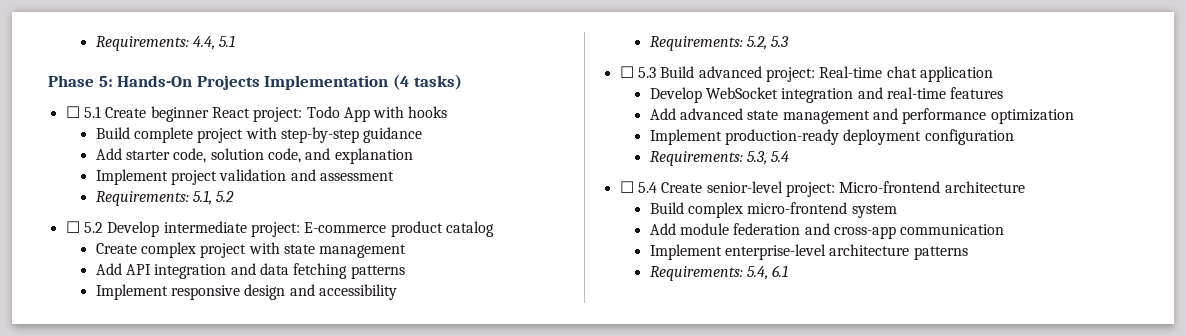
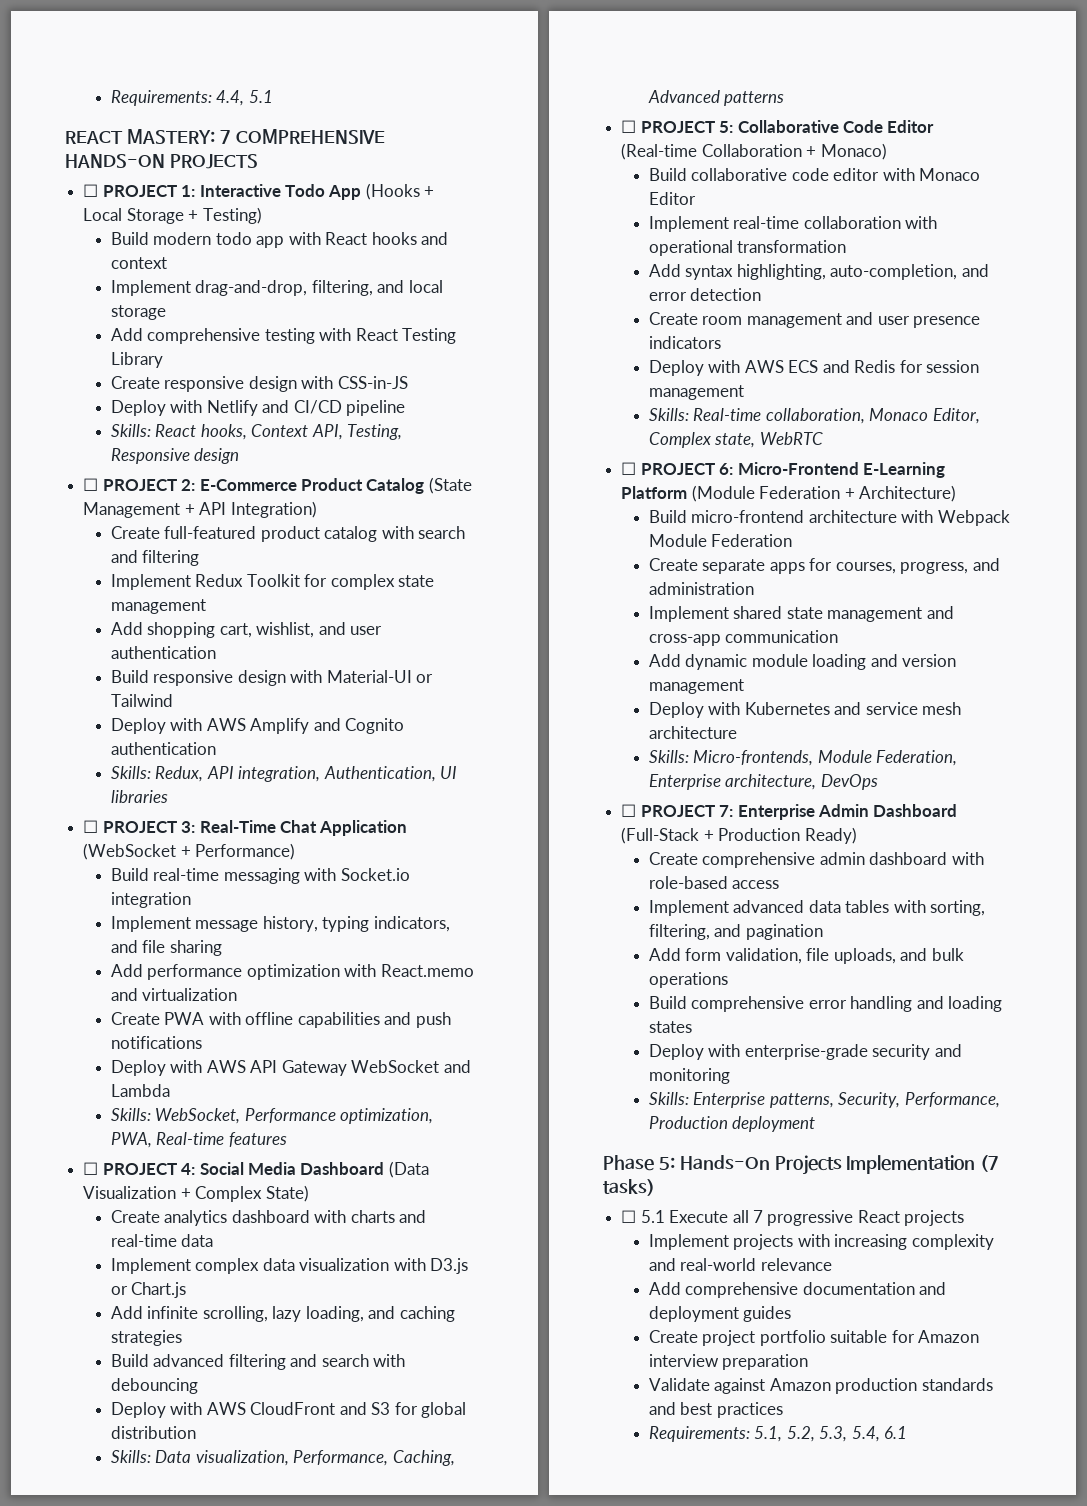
(236, 41) none -> [65,129,385,144] [65,154,258,169] [83,183,435,200] [83,207,262,224] [110,232,449,248] [110,257,167,269] [110,280,443,296] [110,305,166,320] [110,328,457,344] [110,352,163,368] [110,376,408,392] [110,400,406,416] [110,424,403,440] [110,448,240,464] [83,477,472,494] [83,501,317,518] [110,526,466,542] [110,550,200,566] [110,574,435,590] [110,599,206,614] [110,622,383,638] [110,646,216,659] [110,670,434,686] [110,694,173,707] [110,718,405,734] [110,742,216,755] [110,766,458,782] [110,790,168,803] [83,820,408,836] [83,843,296,860] [110,868,410,884] [110,892,191,908] [110,916,450,932] [110,940,222,956] [110,964,474,980] [110,988,238,1001] [110,1012,451,1028] [110,1036,202,1049] [110,1060,471,1076] [110,1084,170,1097] [110,1108,434,1124] [110,1132,287,1148] [83,1161,429,1178] [83,1185,309,1202] [110,1210,427,1226] [110,1234,214,1247] [110,1258,469,1274] [110,1282,187,1298] [110,1306,455,1322] [110,1330,182,1346] [110,1354,406,1370] [110,1378,198,1394] [110,1402,467,1418] [110,1426,196,1439] [110,1450,455,1466] [647,90,785,106] [621,120,935,133] [621,143,887,160] [648,168,981,181] [648,192,696,205] [648,216,938,232] [648,240,847,256] [648,264,989,280] [648,288,762,301] [648,312,981,328] [648,336,721,349] [648,360,980,376] [648,385,744,400] [648,408,980,424] [648,432,823,448] [621,462,945,478] [621,485,956,502] [648,510,1010,526] [648,534,793,547] [648,558,1000,574] [648,582,754,595] [648,606,954,622] [648,630,839,646] [648,654,957,670] [648,679,744,694] [648,702,962,718] [648,726,737,739] [648,750,958,766] [648,774,878,790] [621,804,958,820] [621,827,857,844] [648,852,984,868] [648,876,780,889] [648,900,986,916] [648,924,823,940] [648,948,964,964] [648,972,728,988] [648,996,1003,1012] [648,1021,692,1033] [648,1044,962,1060] [648,1068,730,1084] [648,1092,1000,1108] [648,1116,816,1132] // REACT MASTERY: 7 COMPREHENSIVE HANDS-ON PROJECTS // ☐ PROJECT 1: Interactive Todo App (Hooks + Local Storage + Testing) // Build modern todo app with React hooks and context // Implement drag-and-drop, filtering, and local storage // Add comprehensive testing with React Testing Library // Create responsive design with CSS-in-JS // Deploy with Netlify and CI/CD pipeline // Skills: React hooks, Context API, Testing, Responsive design // ☐ PROJECT 2: E-Commerce Product Catalog (State Management + API Integration) // Create full-featured product catalog with search and filtering // Implement Redux Toolkit for complex state management // Add shopping cart, wishlist, and user authentication // Build responsive design with Material-UI or Tailwind // Deploy with AWS Amplify and Cognito authentication // Skills: Redux, API integration, Authentication, UI libraries // ☐ PROJECT 3: Real-Time Chat Application (WebSocket + Performance) // Build real-time messaging with Socket.io integration // Implement message history, typing indicators, and file sharing // Add performance optimization with React.memo and virtualization // Create PWA with offline capabilities and push notifications // Deploy with AWS API Gateway WebSocket and Lambda // Skills: WebSocket, Performance optimization, PWA, Real-time features // ☐ PROJECT 4: Social Media Dashboard (Data Visualization + Complex State) // Create analytics dashboard with charts and real-time data // Implement complex data visualization with D3.js or Chart.js // Add infinite scrolling, lazy loading, and caching strategies // Build advanced filtering and search with debouncing // Deploy with AWS CloudFront and S3 for global distribution // Skills: Data visualization, Performance, Caching, Advanced patterns // ☐ PROJECT 5: Collaborative Code Editor (Real-time Collaboration + Monaco) // Build collaborative code editor with Monaco Editor // Implement real-time collaboration with operational transformation // Add syntax highlighting, auto-completion, and error detection // Create room management and user presence indicators // Deploy with AWS ECS and Redis for session management // Skills: Real-time collaboration, Monaco Editor, Complex state, WebRTC // ☐ PROJECT 6: Micro-Frontend E-Learning Platform (Module Federation + Architecture) // Build micro-frontend architecture with Webpack Module Federation // Create separate apps for courses, progress, and administration // Implement shared state management and cross-app communication // Add dynamic module loading and version management // Deploy with Kubernetes and service mesh architecture // Skills: Micro-frontends, Module Federation, Enterprise architecture, DevOps // ☐ PROJECT 7: Enterprise Admin Dashboard (Full-Stack + Production Ready) // Create comprehensive admin dashboard with role-based access // Implement advanced data tables with sorting, filtering, and pagination // Add form validation, file uploads, and bulk operations // Build comprehensive error handling and loading states // Deploy with enterprise-grade security and monitoring // Skills: Enterprise patterns, Security, Performance, Production deployment
[392,74,409,90] (4 -> [980,1155,1000,1172] (7
[105,106,448,122] [95,127,423,143] [95,148,413,164] [95,169,394,185] [95,190,235,206] [65,221,494,237] [95,242,407,258] [95,263,405,279] [95,284,397,300] [649,36,790,51] [619,66,993,82] [649,87,1004,103] [649,108,1074,124] [649,129,1014,145] [649,151,790,166] [619,181,1025,197] [649,202,897,218] [649,223,1005,239] [649,244,968,260] [649,266,743,281] Create beginner React project: Todo App with hooks // Build complete project with step-by-step guidance // Add starter code, solution code, and explanation // Implement project validation and assessment // Requirements: 5.1, 5.2 // ☐ 5.2 Develop intermediate project: E-commerce product catalog // Create complex project with state management // Add API integration and data fetching patterns // Implement responsive design and accessibility // Requirements: 5.2, 5.3 // ☐ 5.3 Build advanced project: Real-time chat application // Develop WebSocket integration and real-time features // Add advanced state management and performance optimization // Implement production-ready deployment configuration // Requirements: 5.3, 5.4 // ☐ 5.4 Create senior-level project: Micro-frontend architecture // Build complex micro-frontend system // Add module federation and cross-app communication // Implement enterprise-level architecture patterns // Requirements: -> [669,1210,965,1226] [648,1234,994,1250] [648,1258,832,1271] [648,1282,947,1298] [648,1306,792,1322] [648,1330,980,1346] [648,1354,809,1370] [648,1378,993,1394] [648,1402,783,1418] [648,1426,848,1442] Execute all 7 progressive React projects // Implement projects with increasing complexity and real-world relevance // Add comprehensive documentation and deployment guides // Create project portfolio suitable for Amazon interview preparation // Validate against Amazon production standards and best practices // Requirements: 5.1, 5.2, 5.3,

